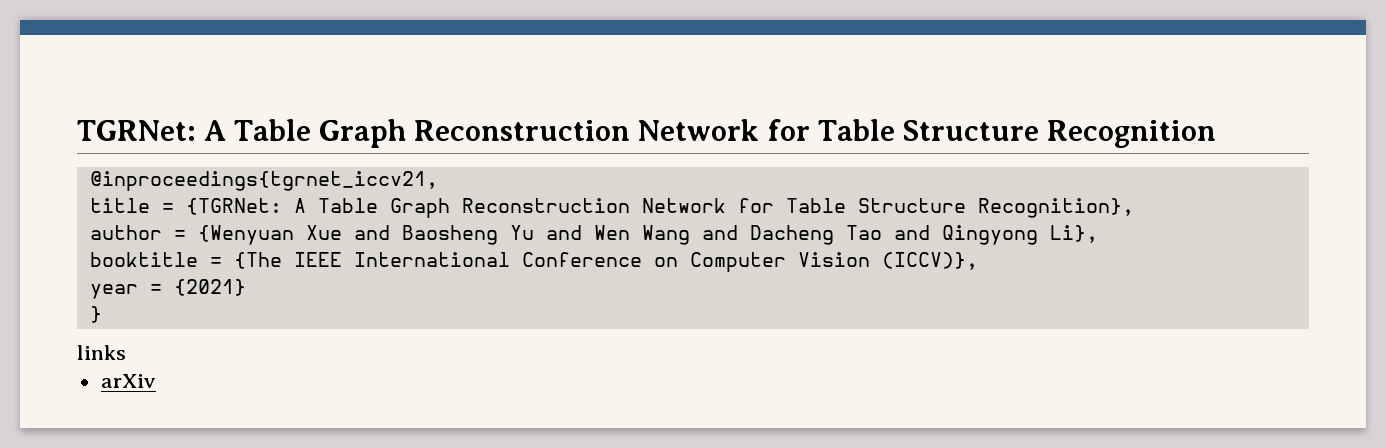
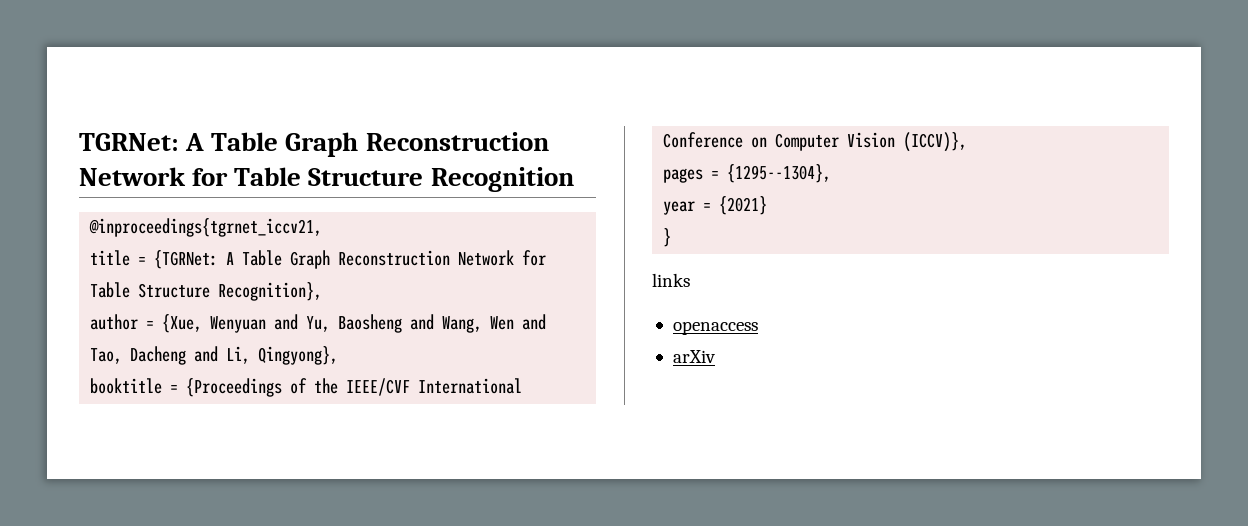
[197,225,1098,245] [89,252,342,269] {Wenyuan Xue and Baosheng Yu and Wen Wang and Dacheng Tao and Qingyong Li}, // booktitle = {The IEEE -> [162,314,547,333] [90,346,339,365] [90,378,411,397] {Xue, Wenyuan and Yu, Baosheng and Wang, Wen and Tao, Dacheng and Li, Qingyong}, // booktitle = {Proceedings of the IEEE/CVF
(978, 261) none -> [663,164,832,183] // pages = {1295--1304},
(126, 352) none -> [672,321,758,335] // openaccess

